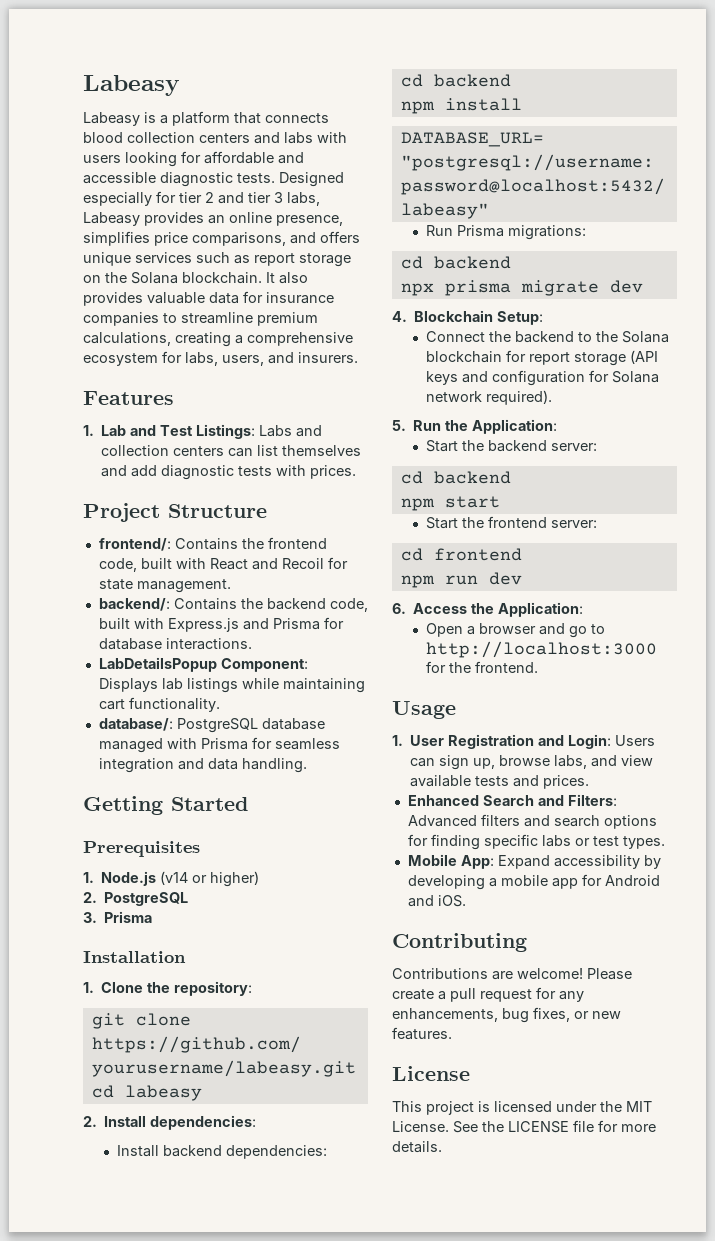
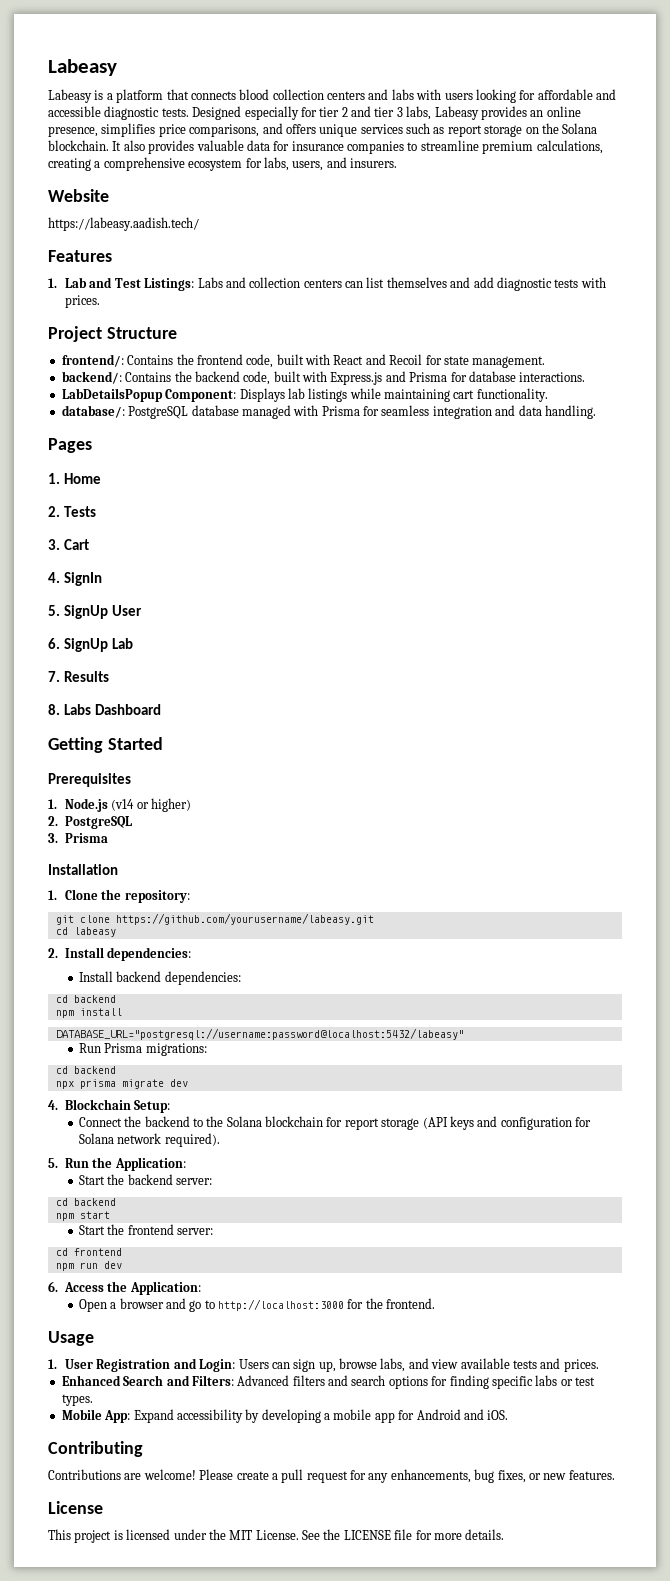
(358, 357) none -> [48,189,109,202] [48,217,199,231] // Website // https://labeasy.aadish.tech/
(307, 765) none -> [48,438,92,453] [48,473,102,484] [48,506,97,517] [48,539,90,550] [48,572,103,586] [48,605,143,619] [48,638,134,652] [48,671,110,682] [48,704,162,715] // Pages // 1. Home // 2. Tests // 3. Cart // 4. SignIn // 5. SignUp User // 6. SignUp Lab // 7. Results // 8. Labs Dashboard

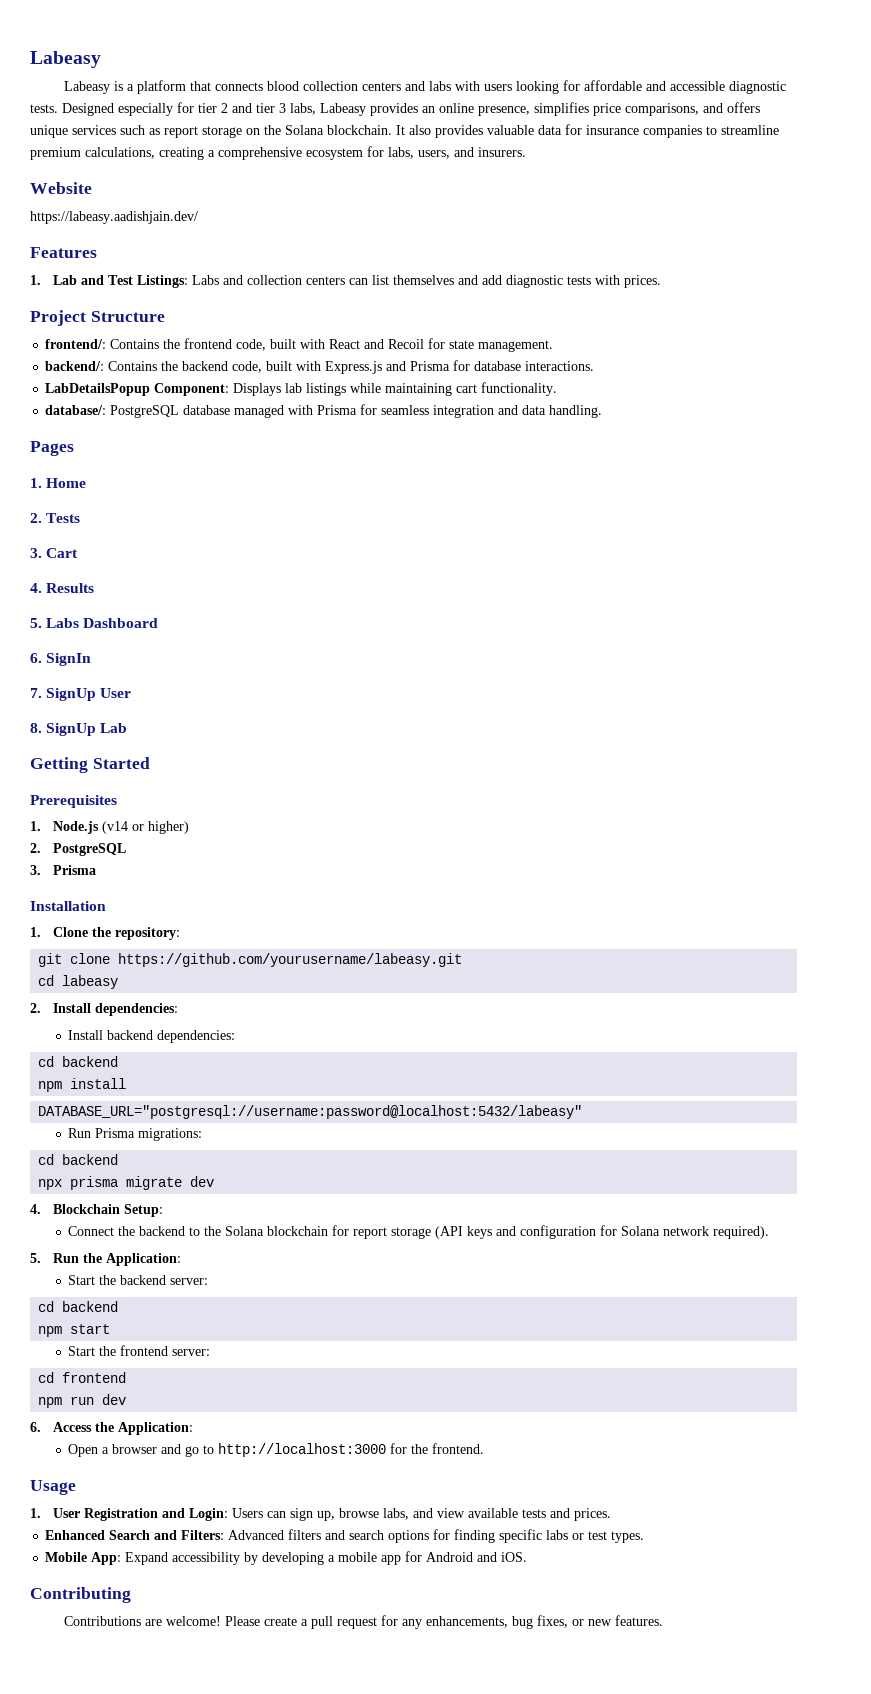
[48,217,199,231] https://labeasy.aadish.tech/ -> [30,211,198,224] https://labeasy.aadishjain.dev/
(60, 577) none -> [46,583,95,593] [30,618,159,628] [30,653,42,663] Results // 5. Labs Dashboard // 6.
[48,605,60,616] 5. -> [30,688,42,698] 7.
[48,638,60,649] 6. -> [30,723,42,733] 8.
[48,671,110,682] [48,704,162,715] // 7. Results // 8. Labs Dashboard -> (128, 728) none
[48,1501,103,1514] [48,1529,505,1543] // License // This project is licensed under the MIT License. See the LICENSE file for more details. -> (664, 1620) none

